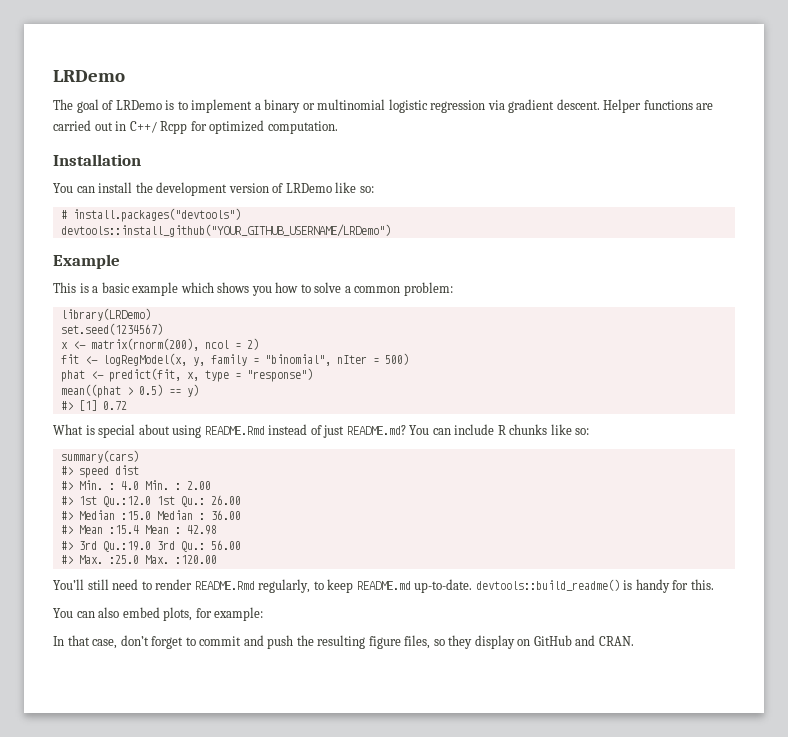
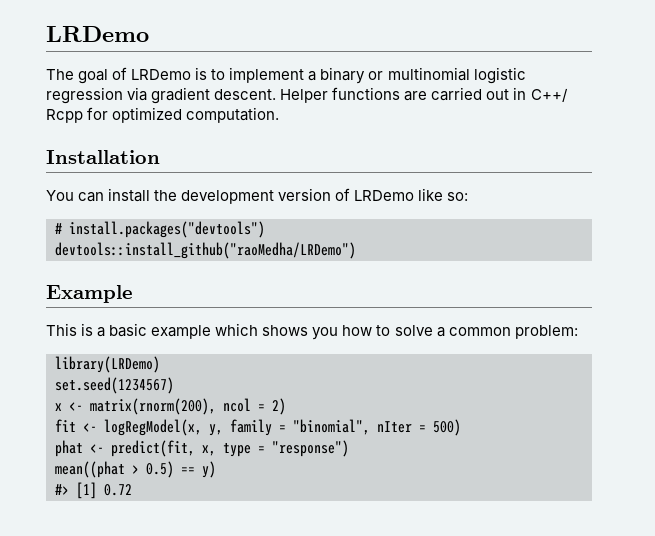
[60,224,391,237] devtools::install_github("YOUR_GITHUB_USERNAME/LRDemo") -> [55,242,356,259] devtools::install_github("raoMedha/LRDemo")
[53,424,590,438] [60,450,139,463] [60,465,139,478] [60,480,211,490] [60,495,241,507] [60,510,241,520] [60,525,217,535] [60,540,241,552] [60,555,217,564] [53,579,714,593] [53,607,264,621] [53,635,634,649] // What is special about using README.Rmd instead of just README.md? You can include R chunks like so: // summary(cars) // #> speed dist // #> Min. : 4.0 Min. : 2.00 // #> 1st Qu.:12.0 1st Qu.: 26.00 // #> Median :15.0 Median : 36.00 // #> Mean :15.4 Mean : 42.98 // #> 3rd Qu.:19.0 3rd Qu.: 56.00 // #> Max. :25.0 Max. :120.00 // You’ll still need to render README.Rmd regularly, to keep README.md up-to-date. devtools::build_readme() is handy for this. // You can also embed plots, for example: // In that case, don’t forget to commit and push the resulting figure files, so they display on GitHub and CRAN. -> (132, 490) none

